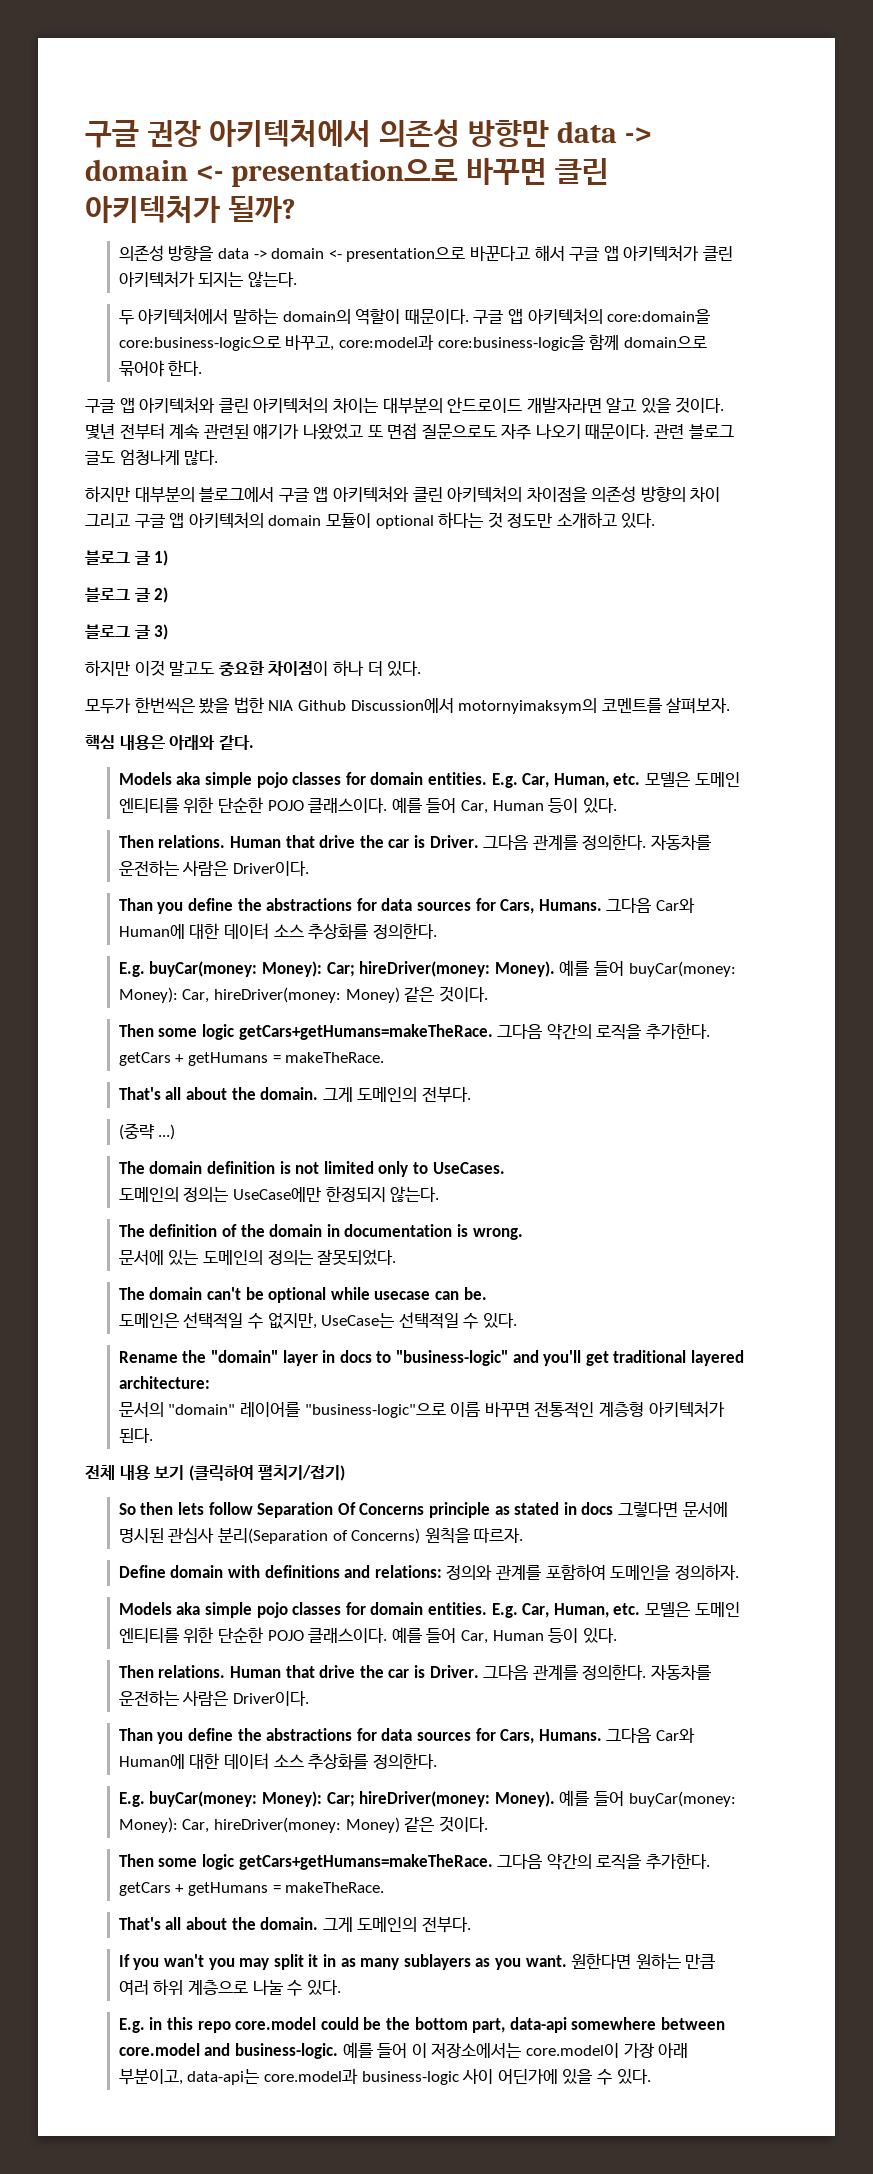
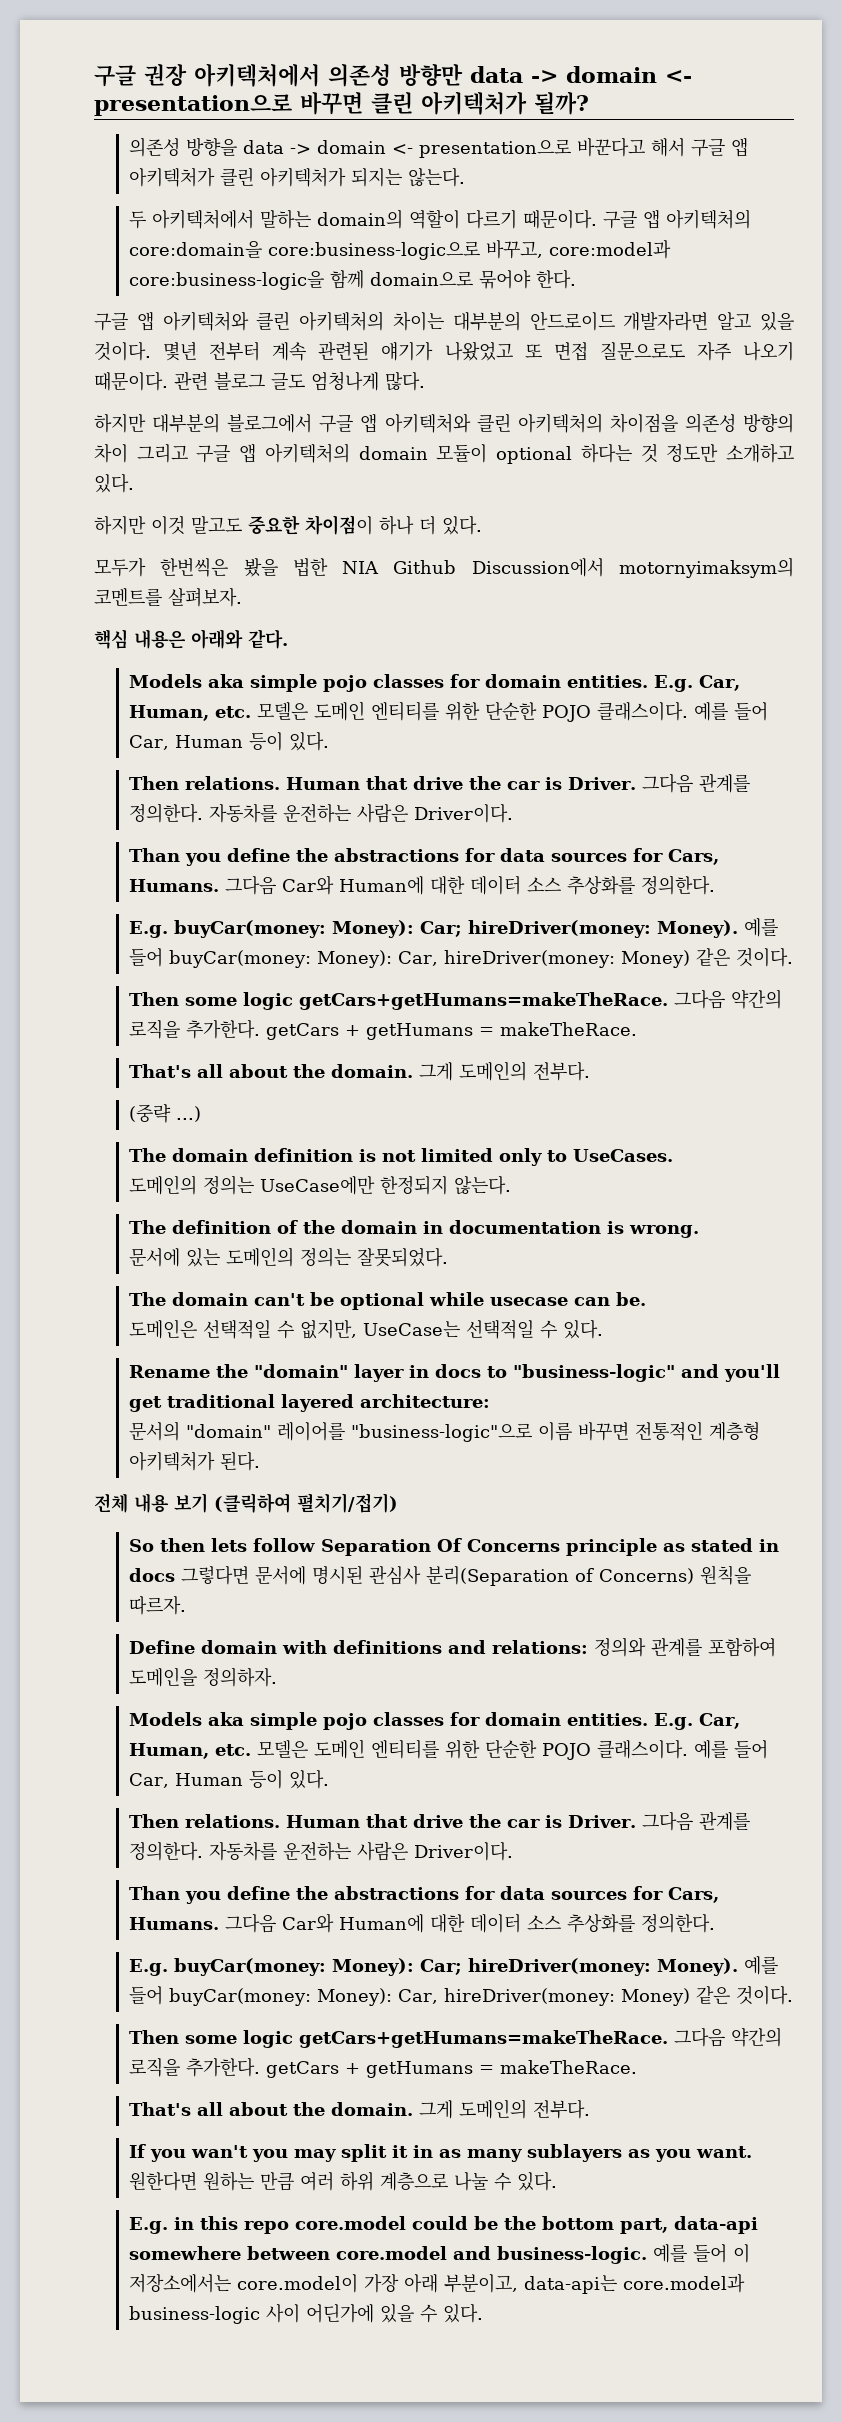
(401, 316) none -> [465,209,517,229] 다르기
[85,550,169,566] [85,587,169,603] [85,624,169,640] // 블로그 글 1) // 블로그 글 2) // 블로그 글 3) -> (134, 483) none

